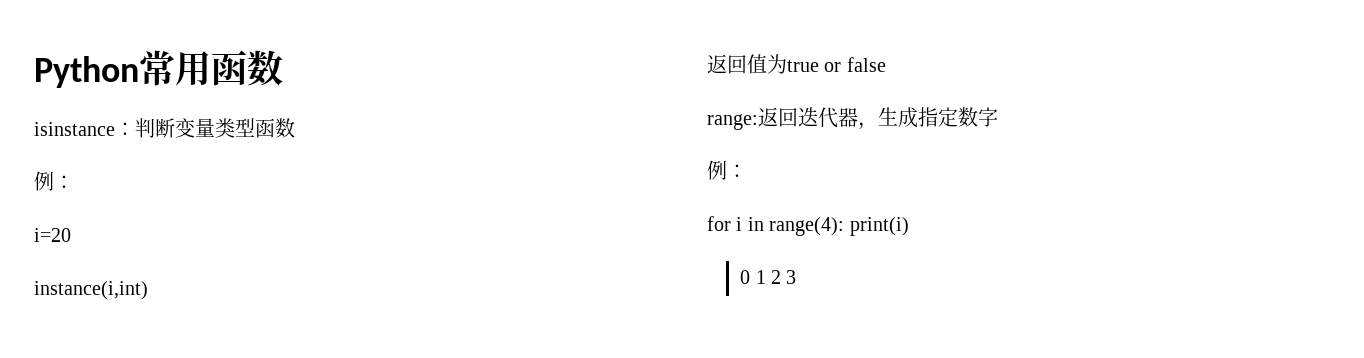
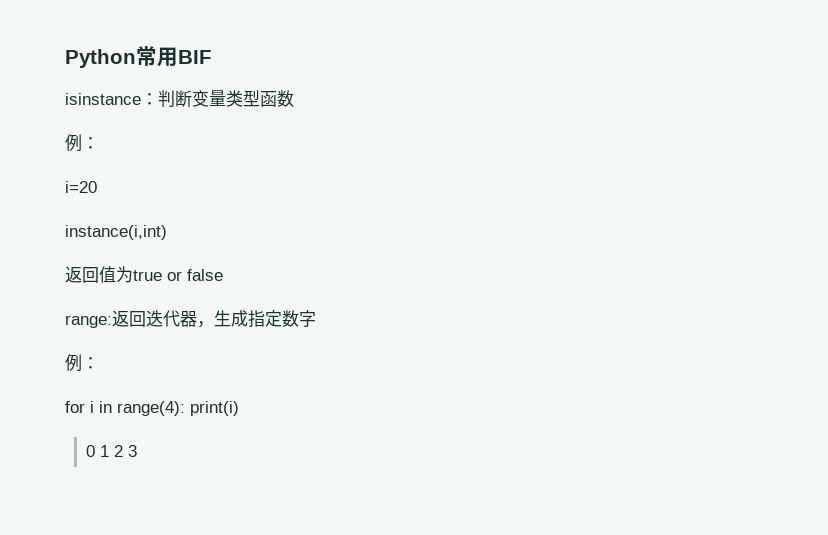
[211,50,283,86] 函数 -> [178,50,212,64] BIF

